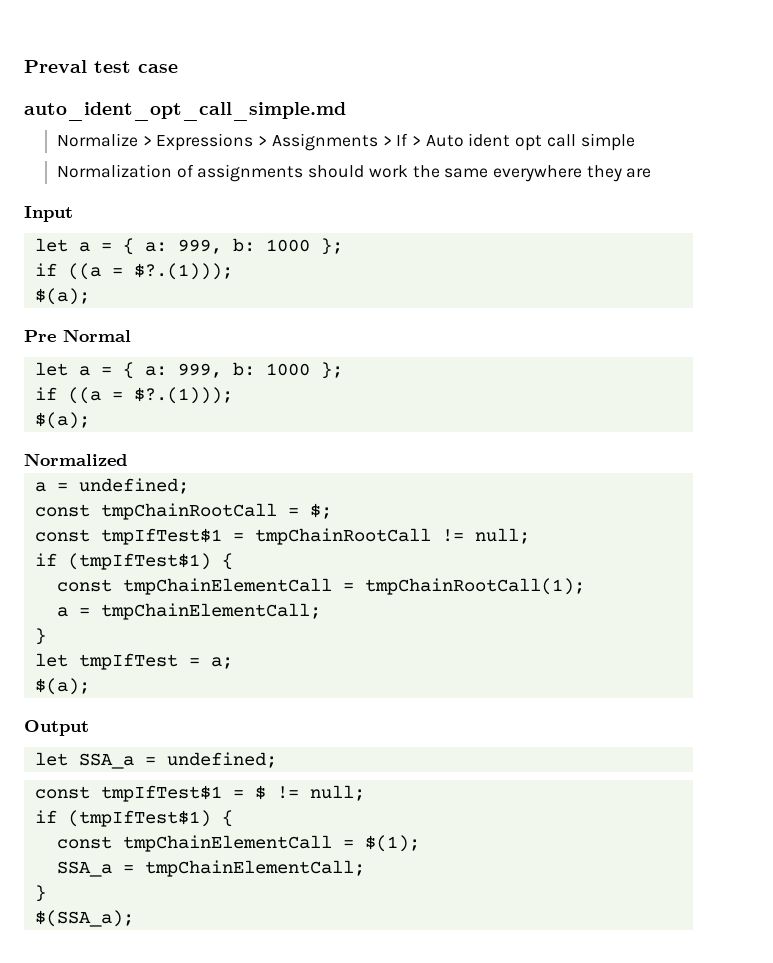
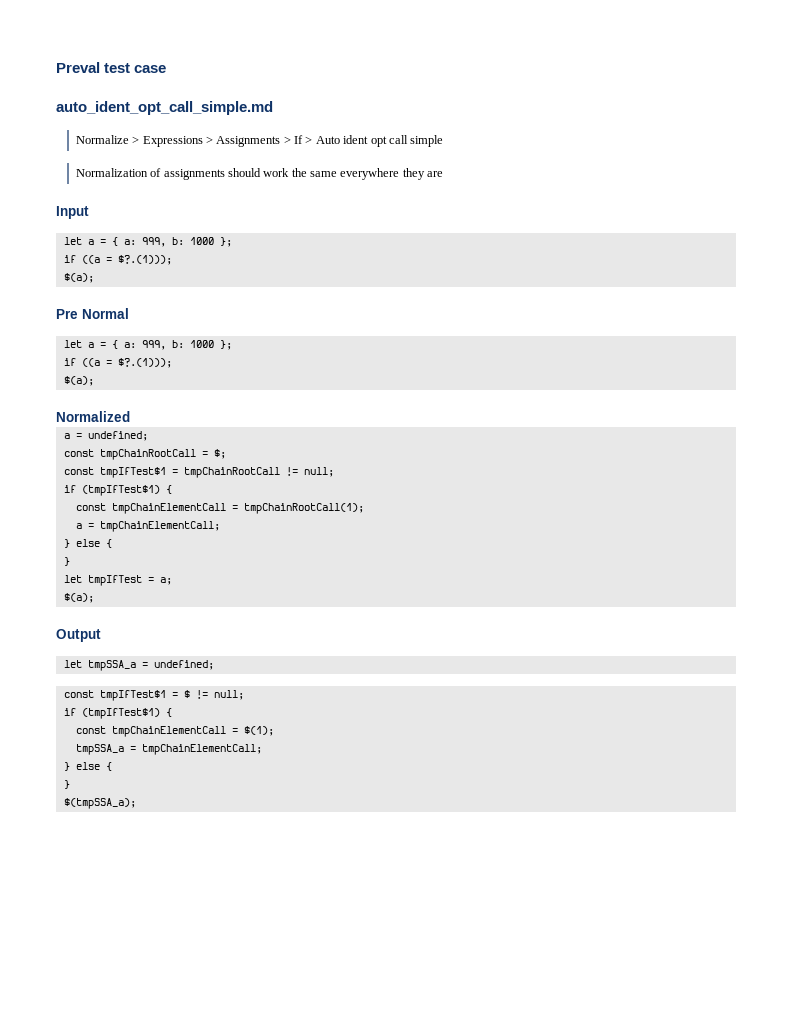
(321, 611) none -> [63,539,112,548] // } else {
[78,753,134,769] SSA_a -> [87,660,136,671] tmpSSA_a
[56,860,365,877] [34,885,46,902] [34,910,134,927] SSA_a = tmpChainElementCall; // } // $(SSA_a); -> [75,744,262,755] [63,762,112,771] [63,780,70,789] [63,798,136,809] tmpSSA_a = tmpChainElementCall; // } else { // } // $(tmpSSA_a);

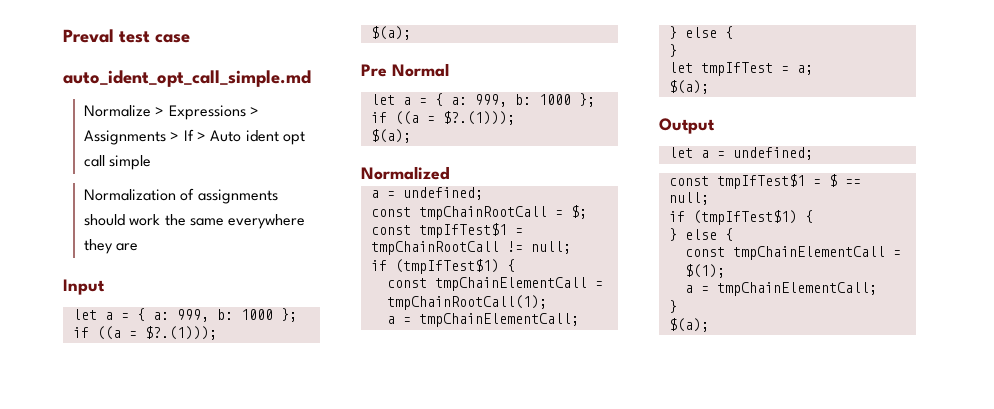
[87,660,136,671] tmpSSA_a -> [700,150,709,158] a
[195,690,244,700] [63,708,172,719] != null; // if (tmpIfTest$1) { -> [844,179,861,186] [668,192,709,205] [668,210,813,225] [668,228,733,241] == null; // if (tmpIfTest$1) { // } else {
[75,744,262,755] [63,762,112,771] [63,780,70,789] [63,798,136,809] tmpSSA_a = tmpChainElementCall; // } else { // } // $(tmpSSA_a); -> [684,282,877,296] [668,300,677,313] [668,318,709,332] a = tmpChainElementCall; // } // $(a);

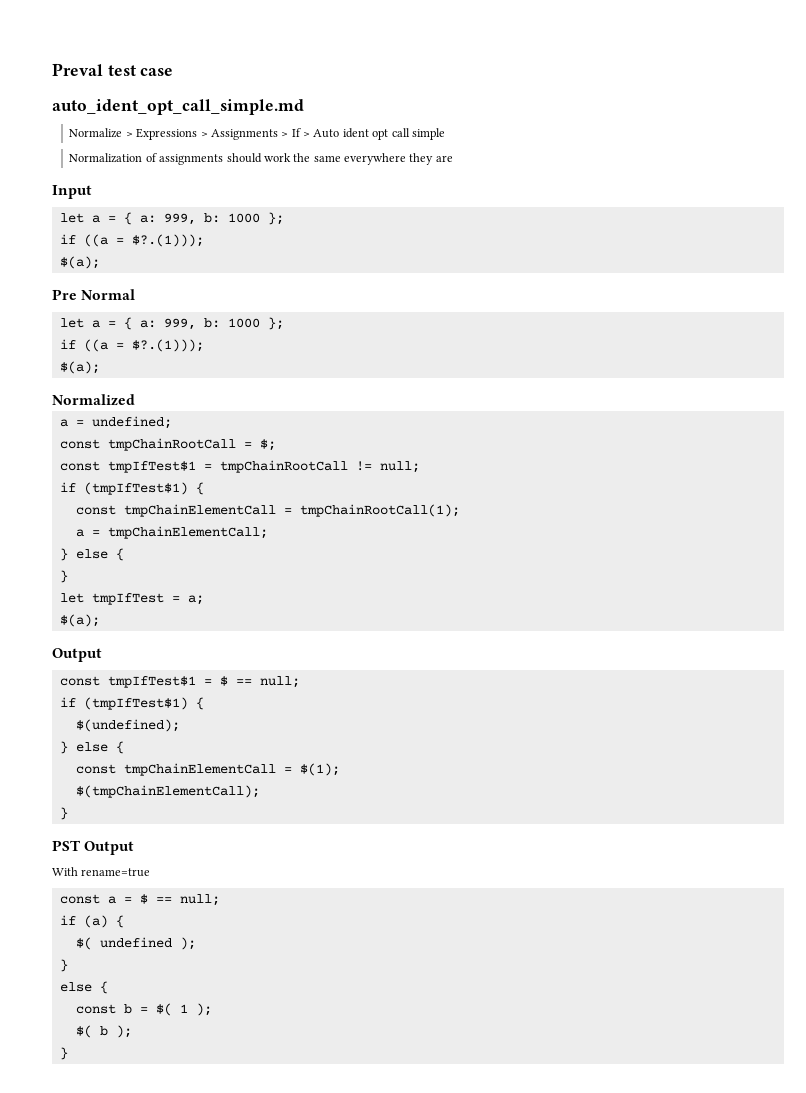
[668,147,813,160] // let a = undefined; -> (102, 655) none
(813, 216) none -> [75,719,180,732] // $(undefined);
[684,282,877,296] [668,300,677,313] [668,318,709,332] a = tmpChainElementCall; // } // $(a); -> [75,785,260,798] [59,807,68,820] [52,840,135,855] [52,867,151,877] [59,894,220,906] [59,915,124,928] [75,937,196,950] [59,959,68,972] [59,981,108,994] [75,1003,212,1016] [75,1025,132,1038] [59,1047,68,1060] $(tmpChainElementCall); // } // PST Output // With rename=true // const a = $ == null; // if (a) { // $( undefined ); // } // else { // const b = $( 1 ); // $( b ); // }

